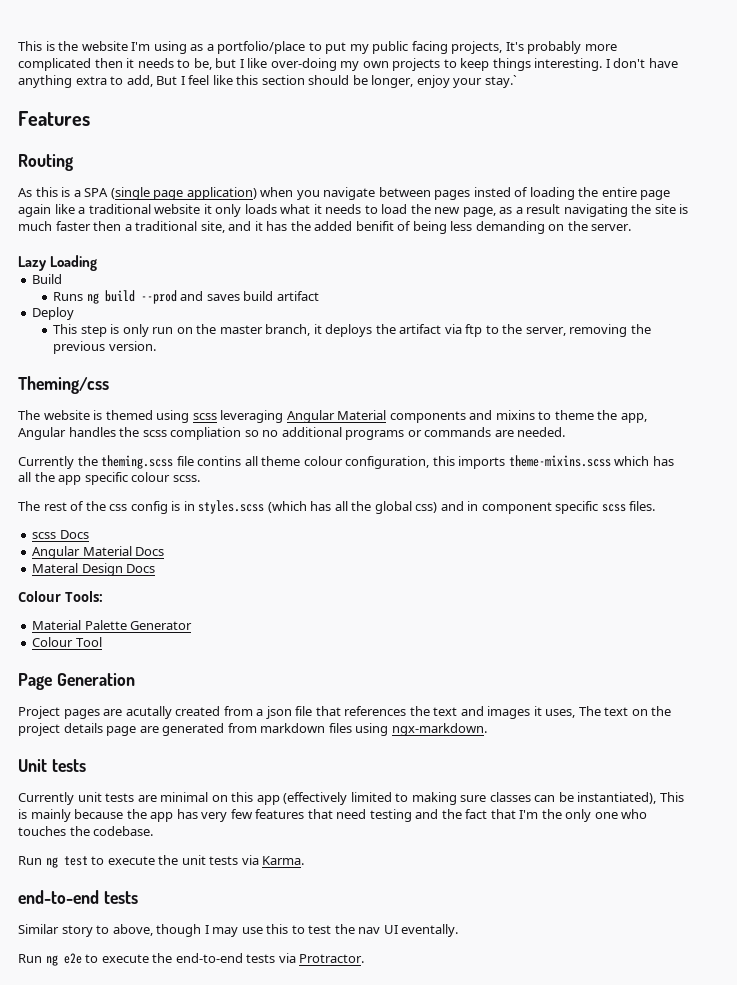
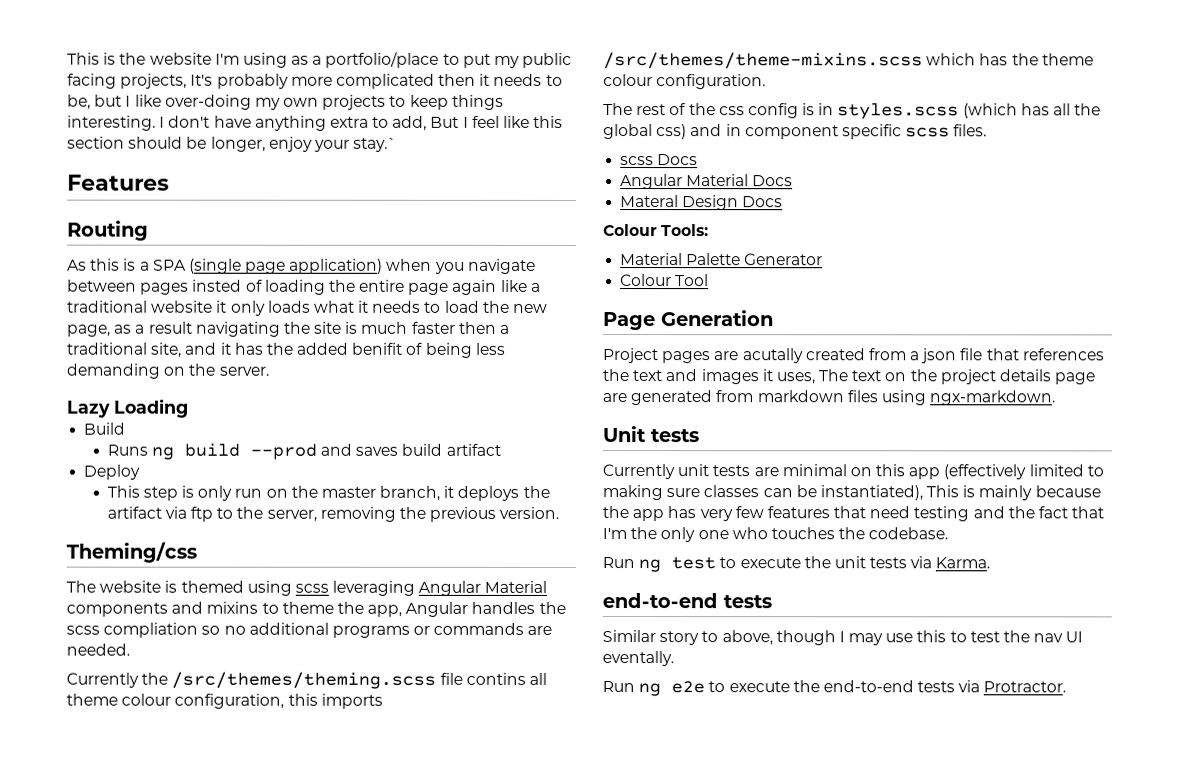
[101,455,174,469] theming.scss -> [171,671,437,689] /src/themes/theming.scss
[508,455,611,467] theme-mixins.scss -> [603,52,923,70] /src/themes/theme-mixins.scss
[18,472,200,485] all the app specific colour scss. -> [1011,53,1094,66] [603,74,767,90] the theme colour configuration.

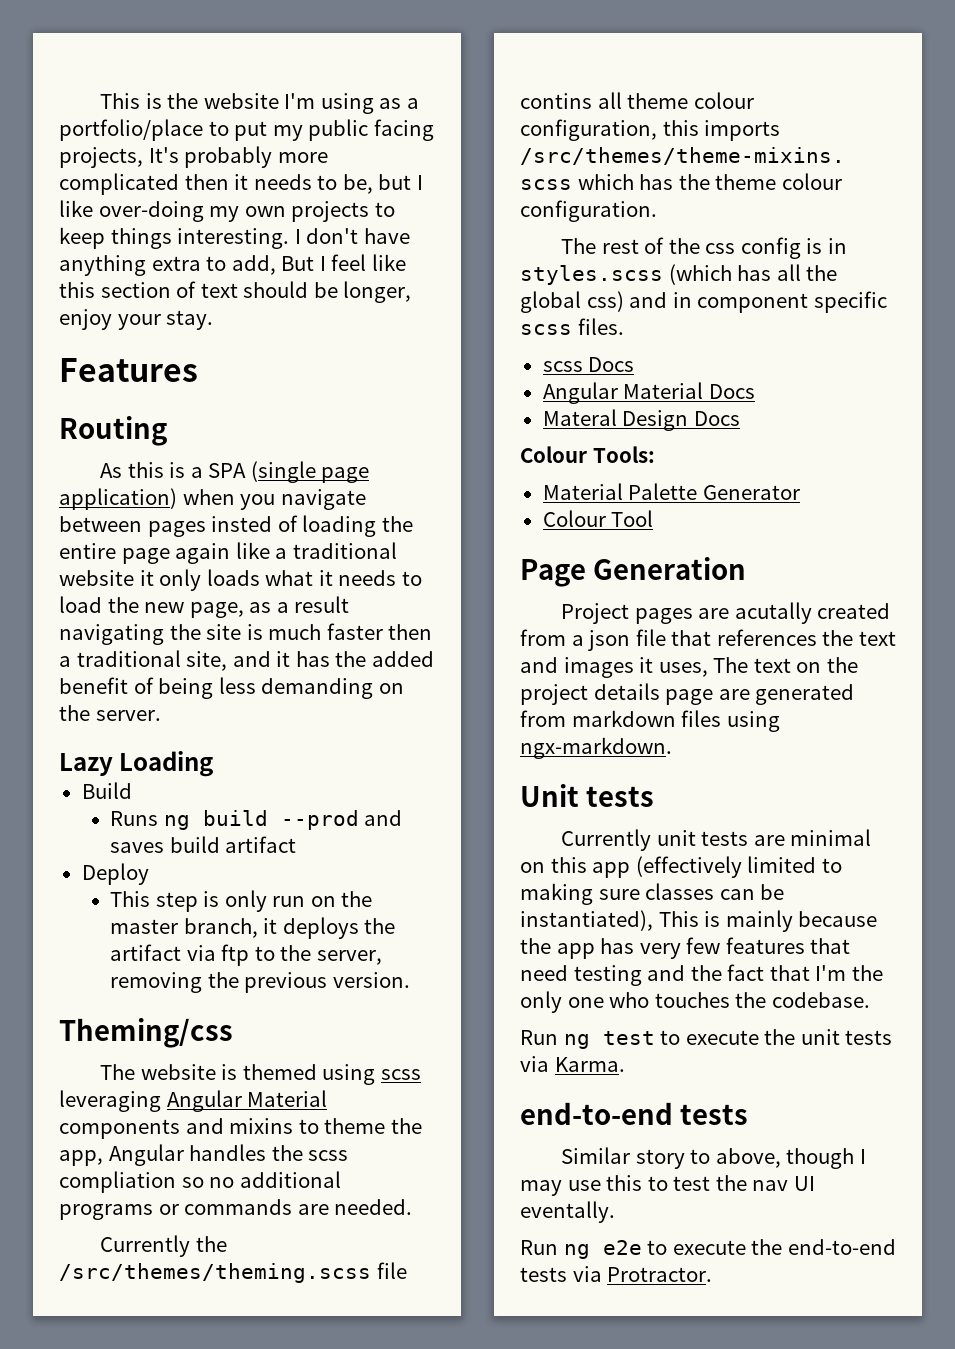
(125, 142) none -> [176,281,238,298] of text
[353,137,398,152] stay.` -> [166,310,214,330] stay.
[352,342,404,355] benifit -> [59,677,128,694] benefit

